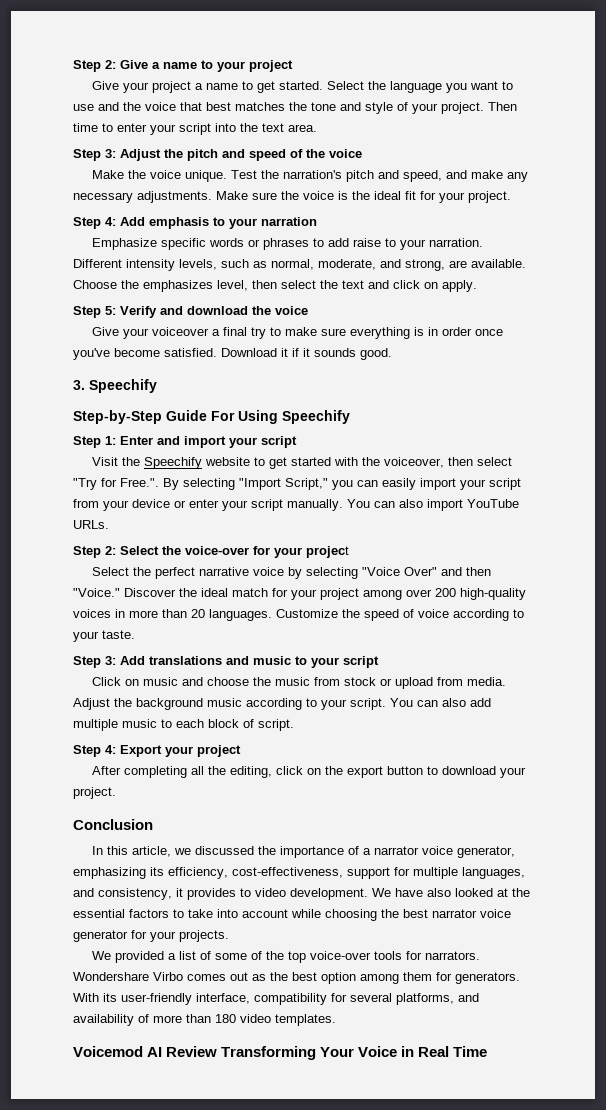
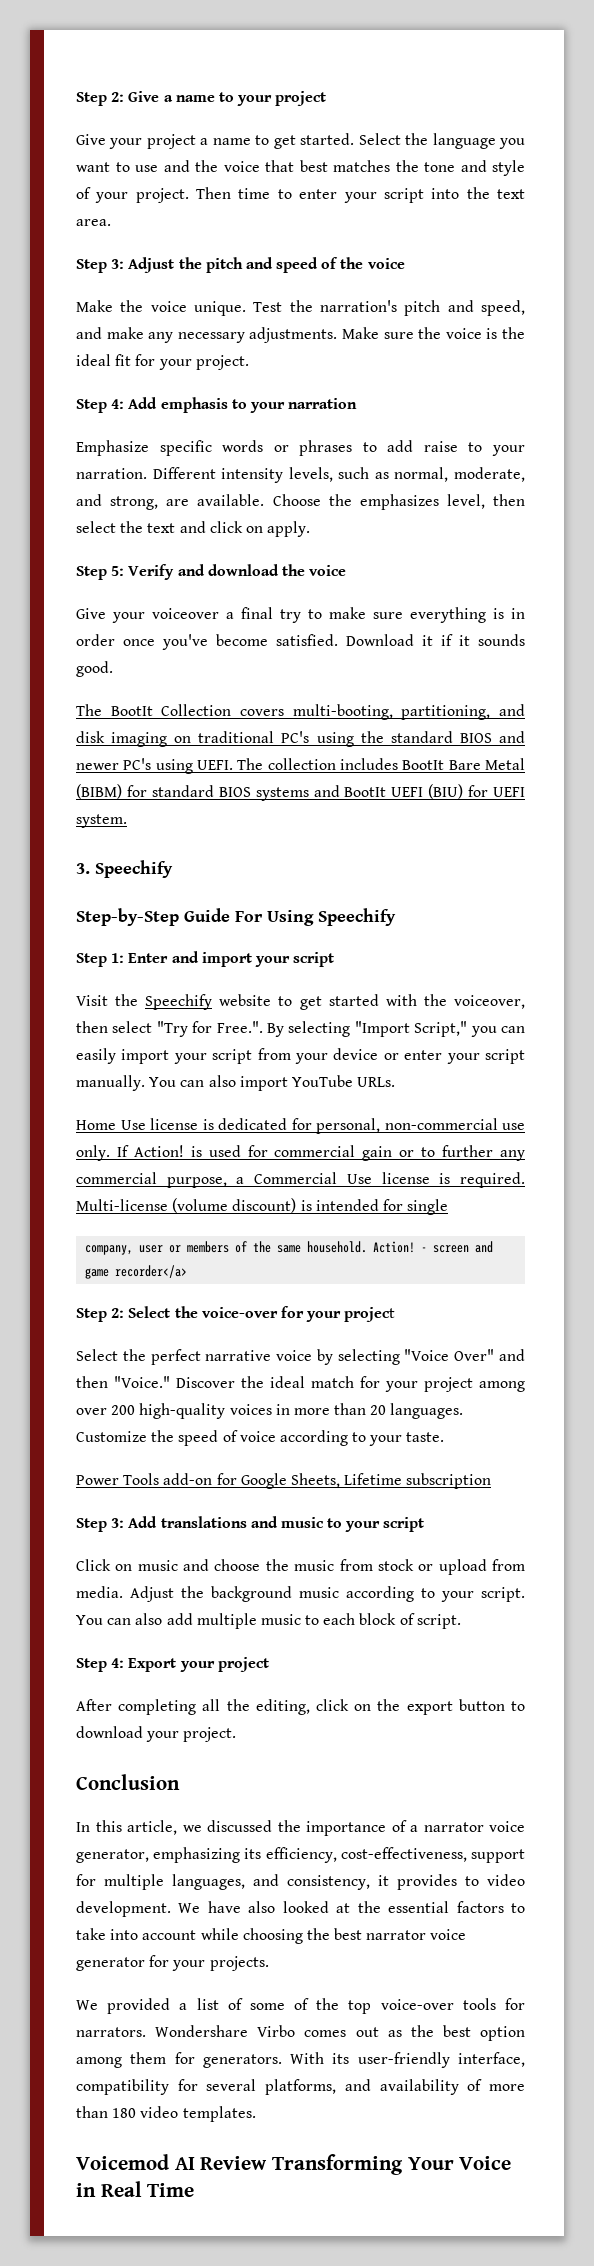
(392, 354) none -> [76,704,525,720] [76,731,525,747] [76,758,525,774] [76,784,525,801] [76,814,127,828] // The BootIt Collection covers multi-booting, partitioning, and disk imaging on traditional PC's using the standard BIOS and newer PC's using UEFI. The collection includes BootIt Bare Metal (BIBM) for standard BIOS systems and BootIt UEFI (BIU) for UEFI system.
(109, 524) none -> [76,1118,525,1134] [76,1145,526,1161] [76,1172,525,1188] [76,1198,449,1215] [85,1241,494,1255] [85,1265,188,1279] // Home Use license is dedicated for personal, non-commercial use only. If Action! is used for commercial gain or to further any commercial purpose, a Commercial Use license is required. Multi-license (volume discount) is intended for single // company, user or members of the same household. Action! - screen and game recorder</a>
(135, 634) none -> [76,1473,492,1489] // Power Tools add-on for Google Sheets, Lifetime subscription

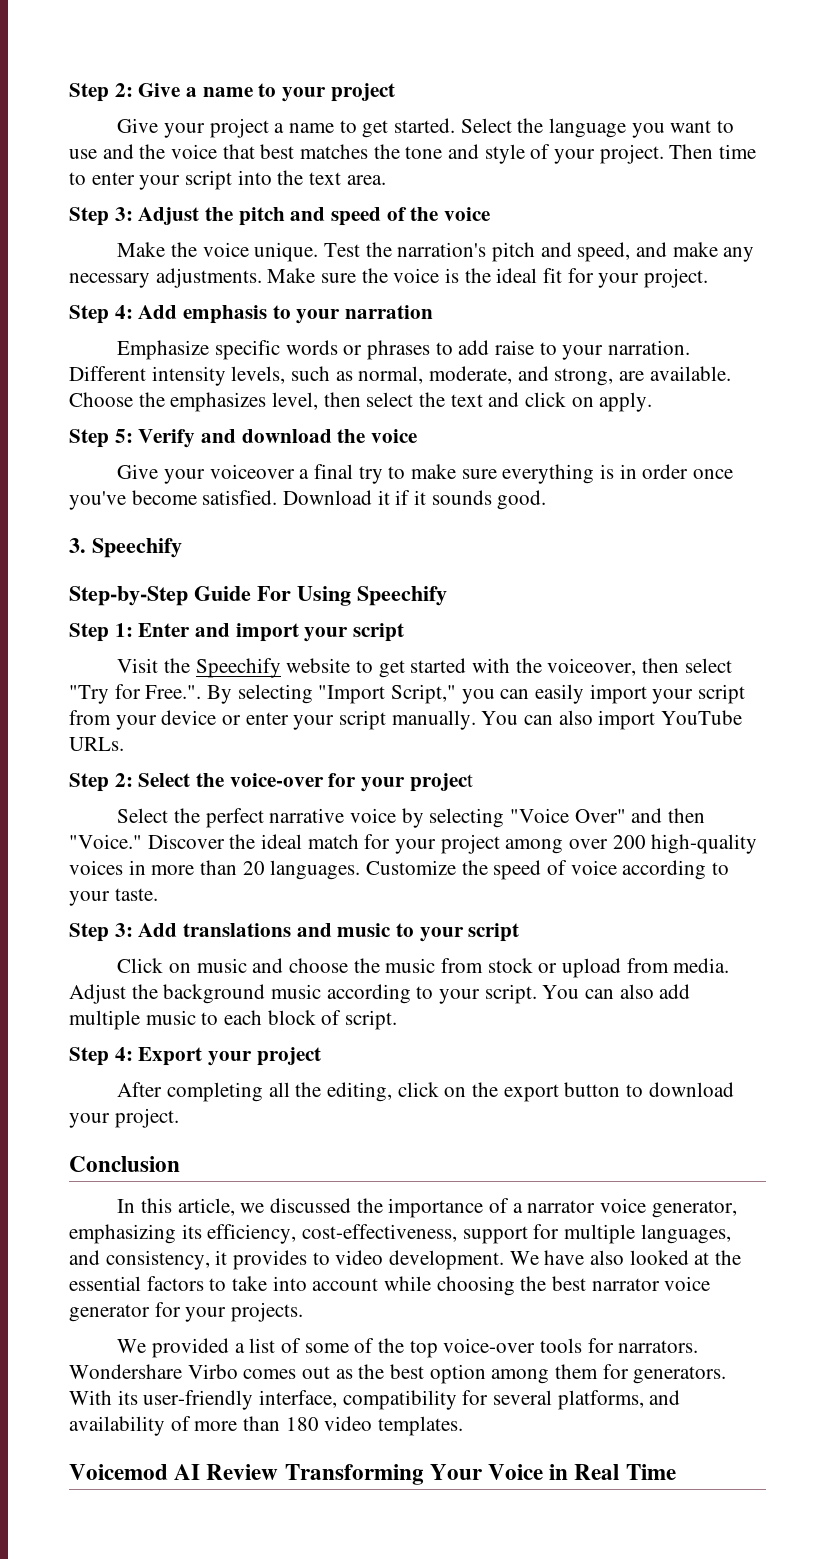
[76,704,525,720] [76,731,525,747] [76,758,525,774] [76,784,525,801] [76,814,127,828] // The BootIt Collection covers multi-booting, partitioning, and disk imaging on traditional PC's using the standard BIOS and newer PC's using UEFI. The collection includes BootIt Bare Metal (BIBM) for standard BIOS systems and BootIt UEFI (BIU) for UEFI system. -> (547, 500) none
[76,1118,525,1134] [76,1145,526,1161] [76,1172,525,1188] [76,1198,449,1215] [85,1241,494,1255] [85,1265,188,1279] // Home Use license is dedicated for personal, non-commercial use only. If Action! is used for commercial gain or to further any commercial purpose, a Commercial Use license is required. Multi-license (volume discount) is intended for single // company, user or members of the same household. Action! - screen and game recorder</a> -> (124, 744) none
[76,1473,492,1489] // Power Tools add-on for Google Sheets, Lifetime subscription -> (158, 894) none

